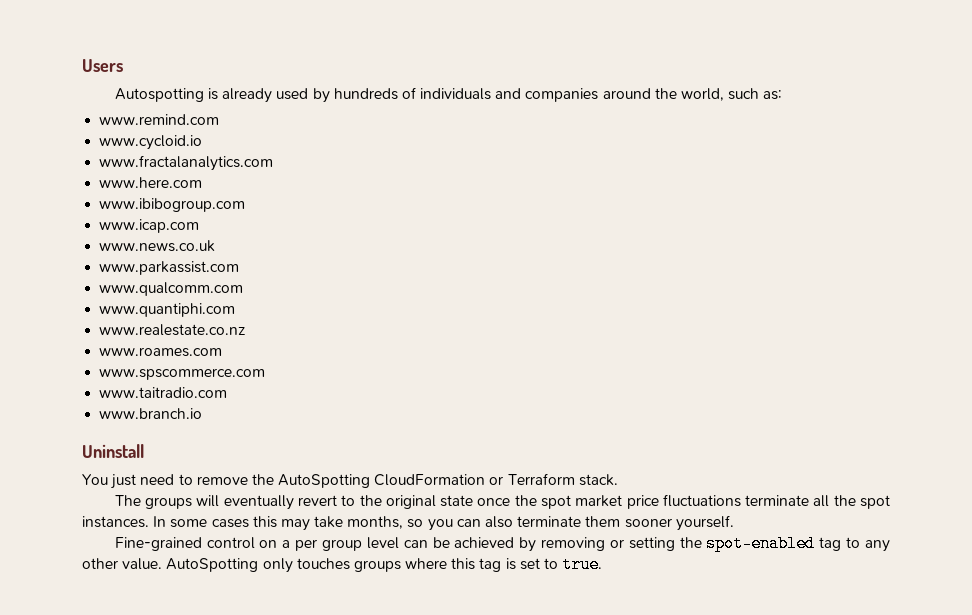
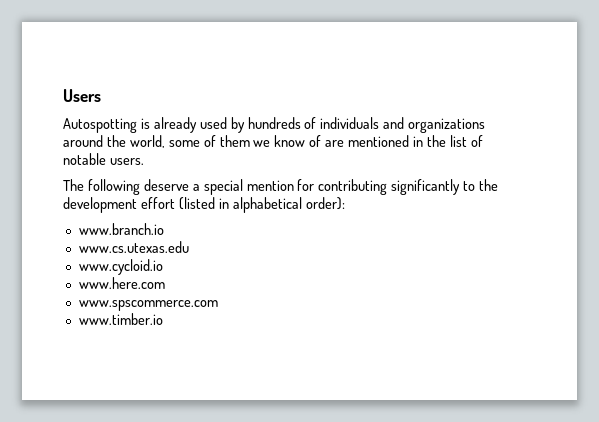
[525,88,599,102] companies -> [408,118,486,133] organizations
[728,88,783,100] [99,114,220,125] such as: // www.remind.com -> [168,135,483,147] [63,153,144,165] [63,179,499,195] [63,197,345,213] [78,223,164,235] [78,241,189,253] some of them we know of are mentioned in the list of notable users. // The following deserve a special mention for contributing significantly to the development effort (listed in alphabetical order): // www.branch.io // www.cs.utexas.edu
[99,155,274,171] // www.fractalanalytics.com -> (163, 267) none
[99,198,246,212] [99,219,200,233] [99,240,216,252] [99,261,240,275] [99,282,244,296] [99,303,236,317] [99,324,246,336] [99,347,223,357] [99,368,266,380] [99,387,228,398] [99,408,203,419] [82,444,144,458] [82,473,618,489] [114,494,891,510] [82,515,734,531] [114,535,890,552] [82,556,603,573] www.ibibogroup.com // www.icap.com // www.news.co.uk // www.parkassist.com // www.qualcomm.com // www.quantiphi.com // www.realestate.co.nz // www.roames.com // www.spscommerce.com // www.taitradio.com // www.branch.io // Uninstall // You just need to remove the AutoSpotting CloudFormation or Terraform stack. // The groups will eventually revert to the original state once the spot market price fluctuations terminate all the spot instances. In some cases this may take months, so you can also terminate them sooner yourself. // Fine-grained control on a per group level can be achieved by removing or setting the spot-enabled tag to any other value. AutoSpotting only touches groups where this tag is set to true. -> [78,300,218,311] [78,313,163,325] www.spscommerce.com // www.timber.io

